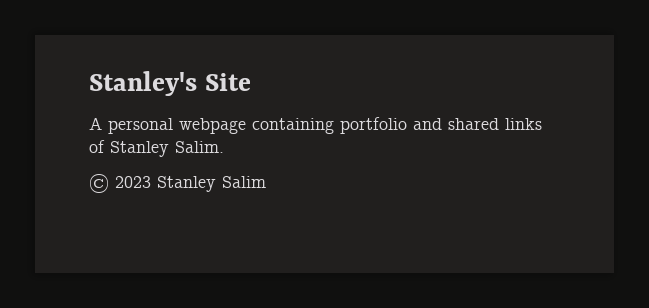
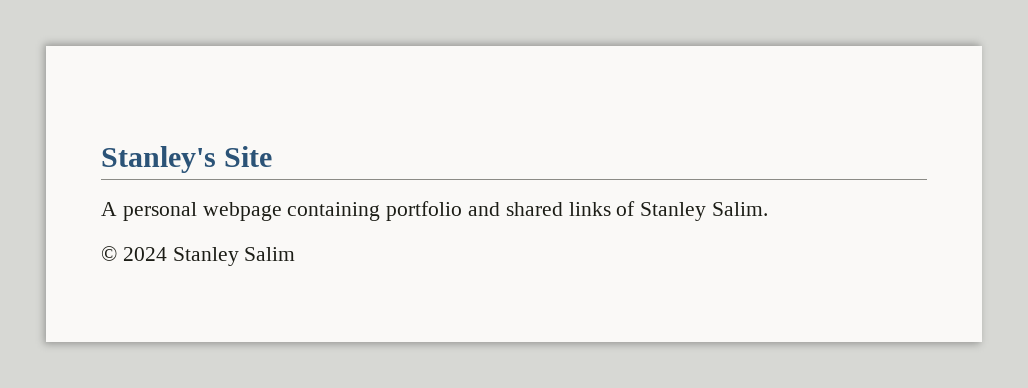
[115,176,151,188] 2023 -> [122,247,167,261] 2024

